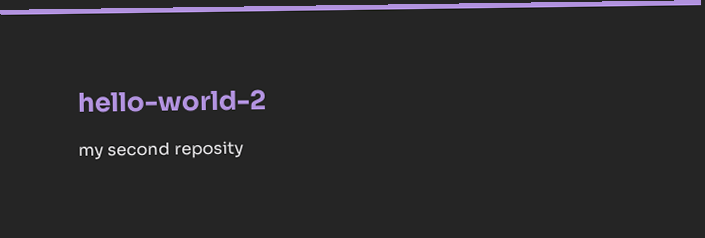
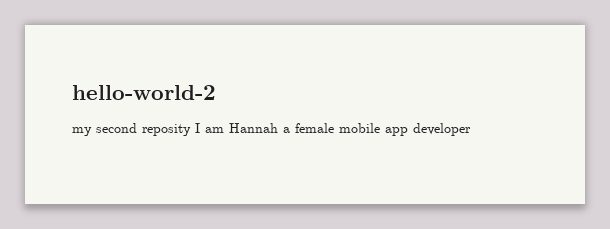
(244, 149) none -> [195,123,471,136] I am Hannah a female mobile app developer

